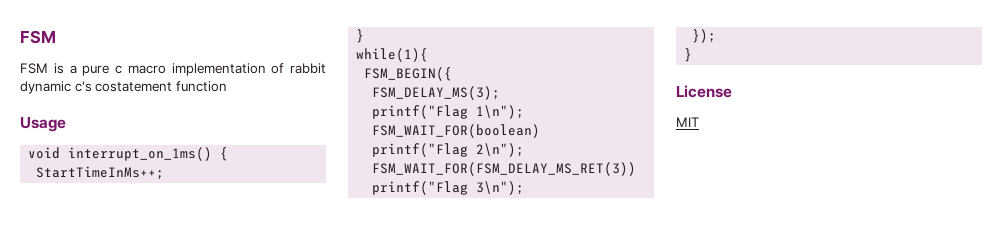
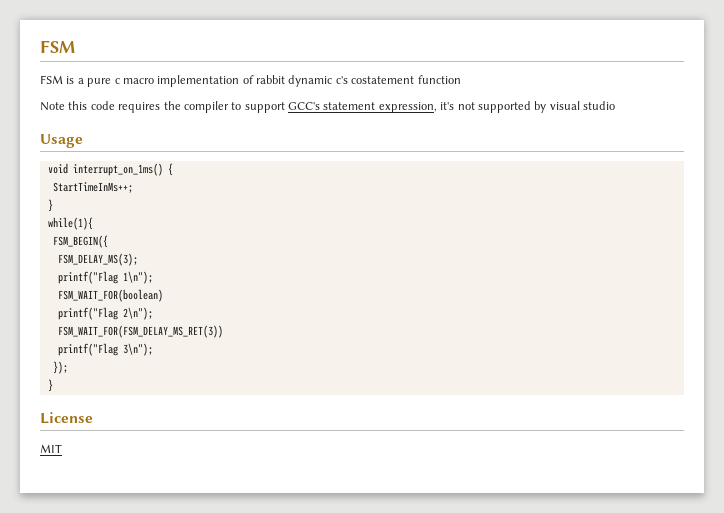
(227, 86) none -> [40,101,615,113] // Note this code requires the compiler to support GCC's statement expression, it's not supported by visual studio

